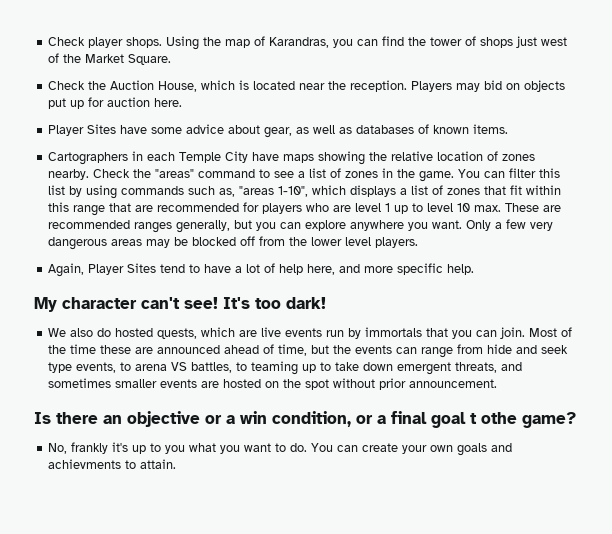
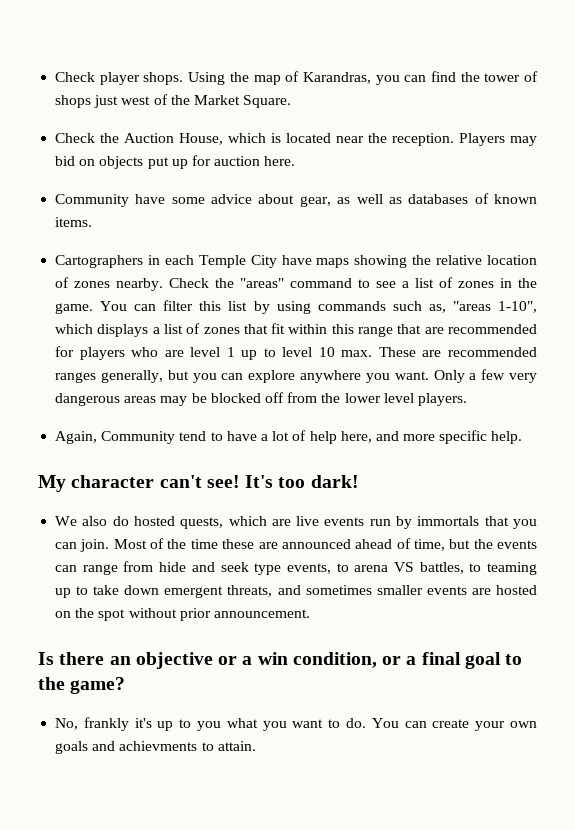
[48,124,117,136] Player Sites -> [55,194,130,207] Community
[88,263,157,275] Player Sites -> [101,431,176,444] Community
[470,412,517,424] t othe -> [505,654,523,665] [38,677,65,690] to the

